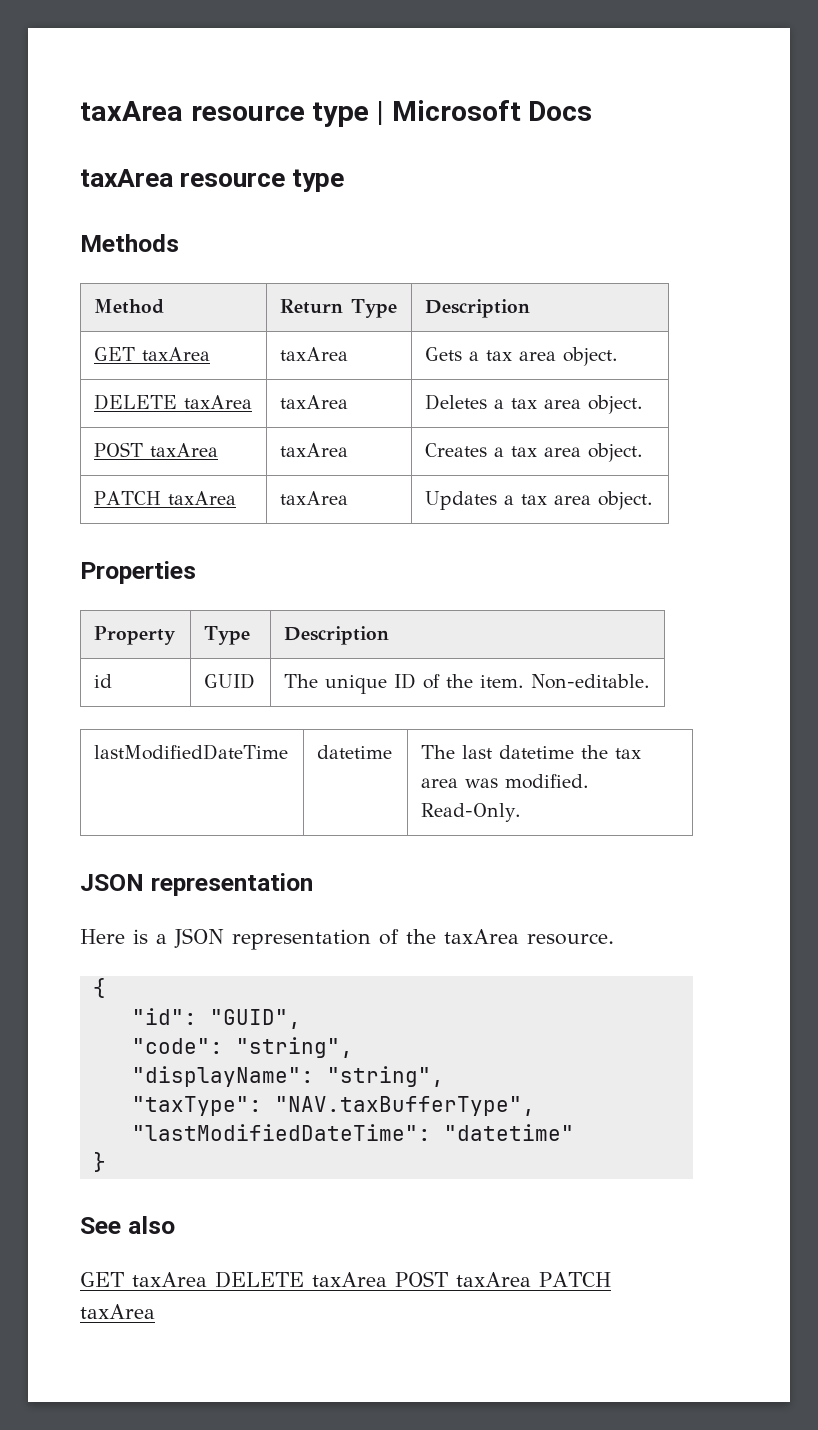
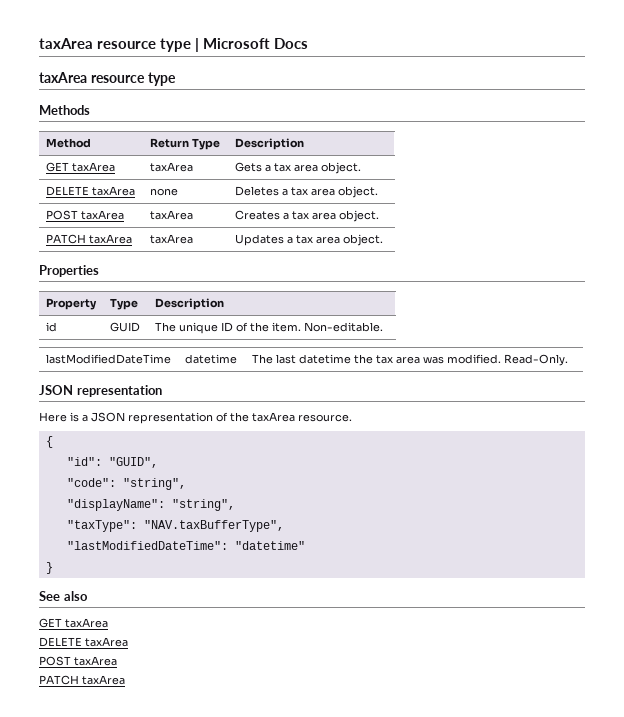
[280,395,349,409] | taxArea -> [149,188,178,196] | none
[215,1271,531,1288] DELETE taxArea POST taxArea -> [39,637,128,647] [39,656,117,666] // DELETE taxArea // POST taxArea //

